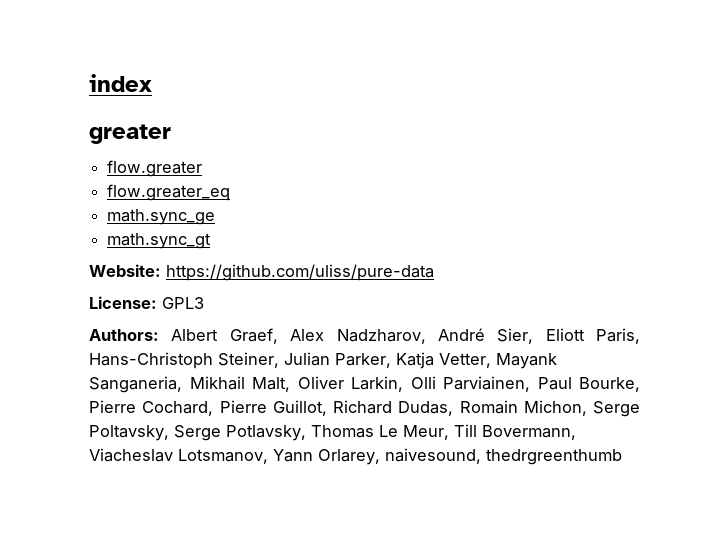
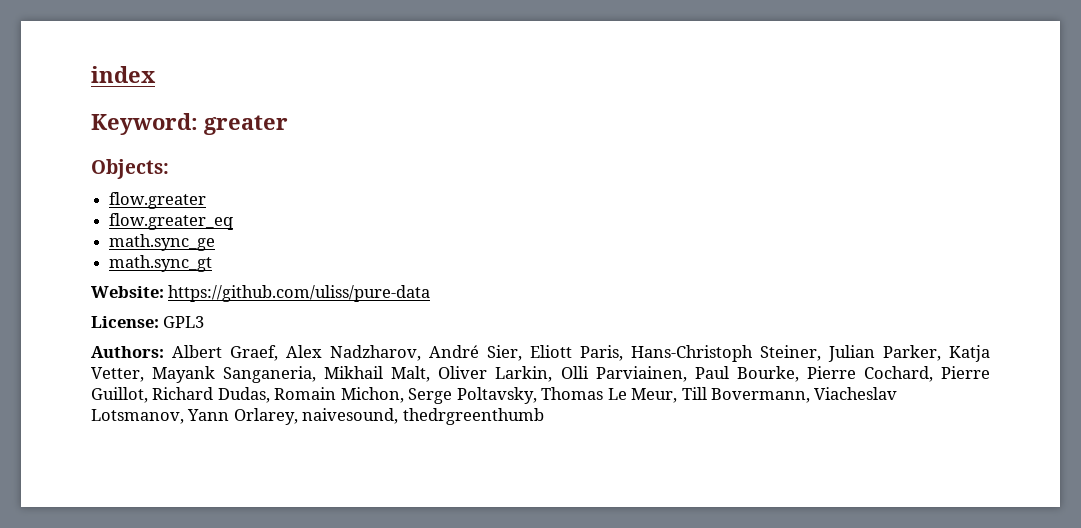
(152, 83) none -> [91,113,198,135] Keyword:
(171, 134) none -> [91,159,169,179] // Objects:
[174,425,306,441] Serge Potlavsky, -> (537, 395) none

